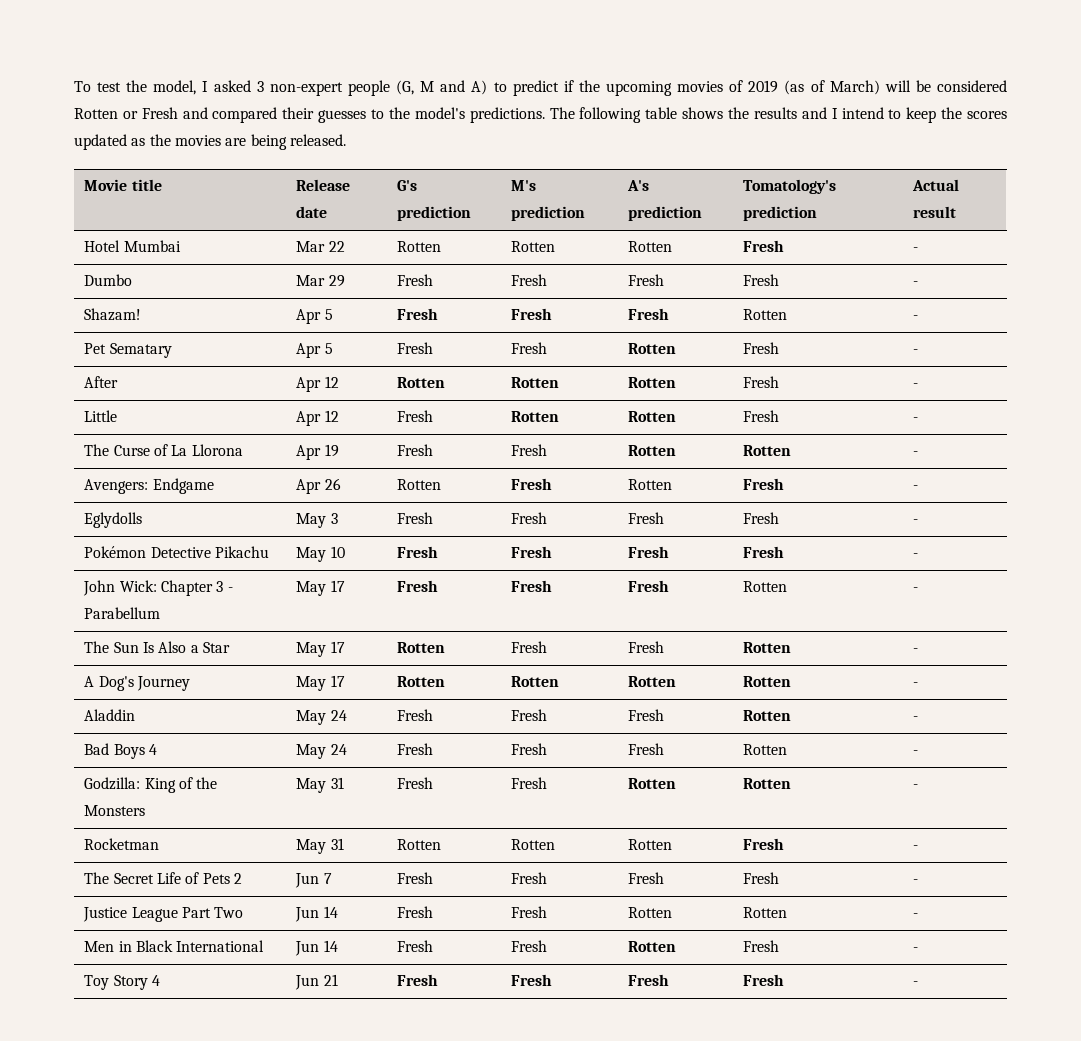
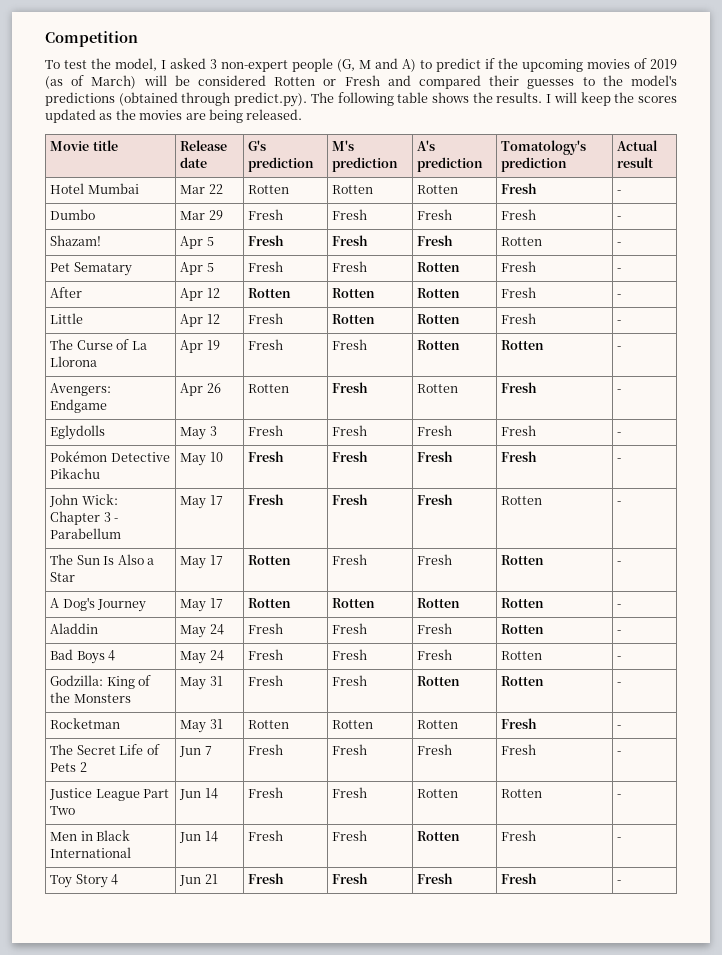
(74, 86) none -> [45,31,138,47] Competition //
[469,107,545,123] predictions. -> [45,92,308,107] predictions (obtained through predict.py).
[753,107,902,119] results and I intend to -> [496,92,577,103] results. I will

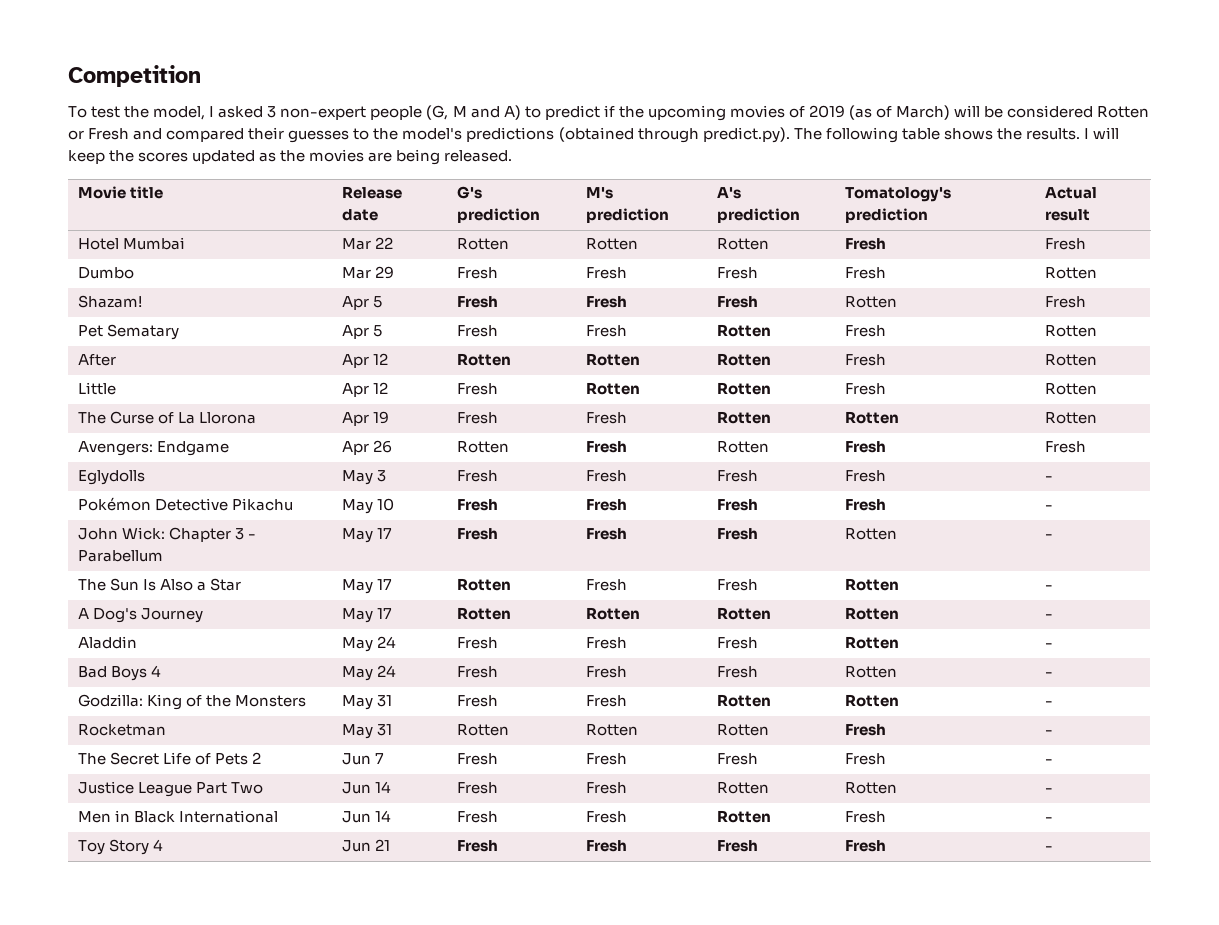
[617,190,622,194] - -> [1045,238,1087,250] Fresh
[617,216,622,220] - -> [1045,267,1098,279] Rotten
[617,242,622,246] - -> [1045,296,1087,308] Fresh
[617,268,622,272] - -> [1045,325,1098,337] Rotten
[617,294,622,298] - -> [1045,354,1098,366] Rotten
[617,320,622,324] - -> [1045,383,1098,395] Rotten
[617,346,622,350] - -> [1045,412,1098,424] Rotten
[617,389,622,393] - -> [1045,441,1087,453] Fresh

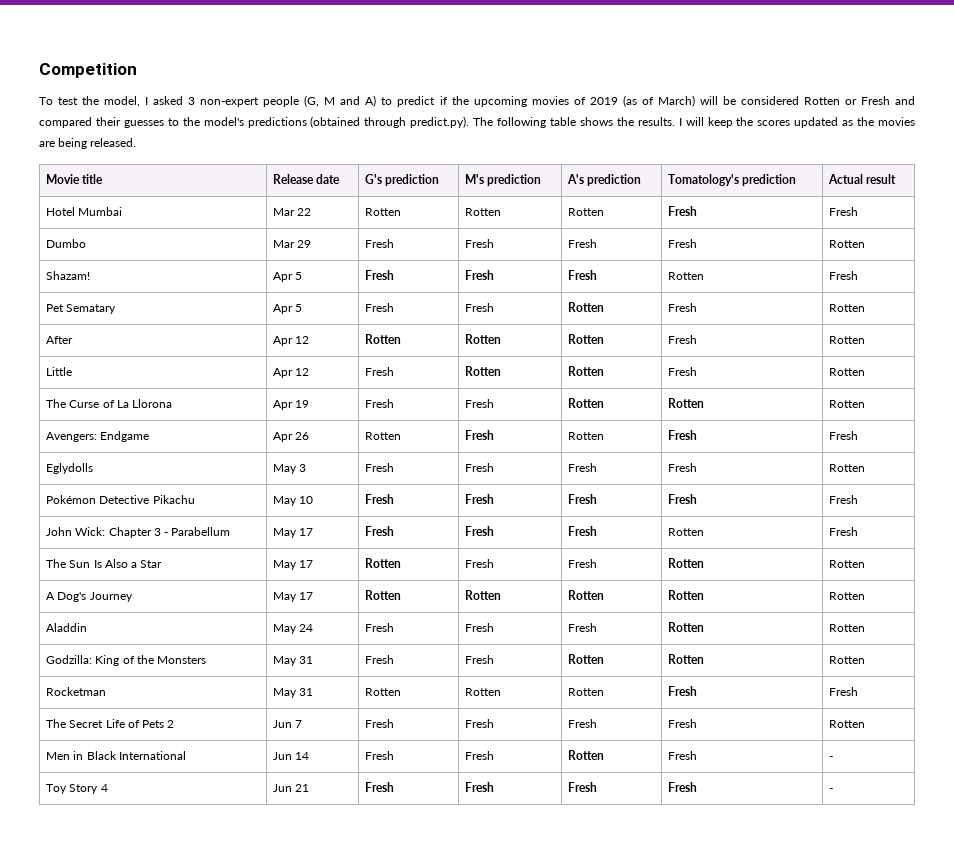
[1045,476,1054,481] - -> [829,464,866,472] Rotten
[1045,505,1054,510] - -> [829,495,859,504] Fresh
[1045,534,1054,539] - -> [829,527,859,536] Fresh
[1045,585,1054,590] - -> [829,560,866,568] Rotten
[1045,614,1054,619] - -> [829,592,866,600] Rotten
[1045,643,1054,648] [78,665,162,681] [342,665,397,681] [457,666,499,678] [586,666,628,678] [717,666,759,678] [845,666,898,678] [1045,672,1054,677] | - // Bad Boys 4 | May 24 | Fresh | Fresh | Fresh | Rotten | - -> [829,624,866,632] | Rotten
[1045,701,1054,706] - -> [829,656,866,664] Rotten
[1045,730,1054,735] - -> [829,687,859,696] Fresh
[1045,759,1054,764] [78,781,264,797] [342,781,392,794] [457,782,499,794] [586,782,628,794] [717,782,770,794] [845,782,898,794] [1045,788,1054,793] | - // Justice League Part Two | Jun 14 | Fresh | Fresh | Rotten | Rotten | - -> [829,720,866,728] | Rotten

